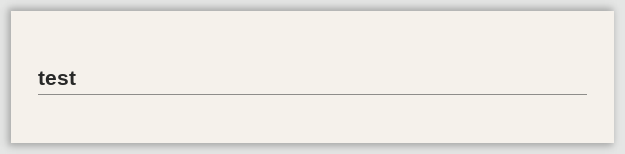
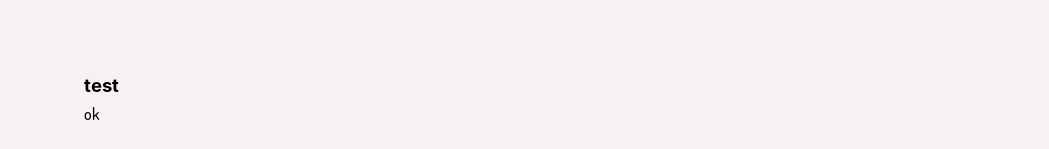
(76, 78) none -> [84,107,100,120] // ok

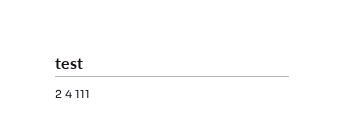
[84,107,100,120] ok -> [55,89,90,98] 2 4 111

